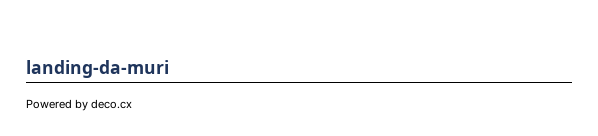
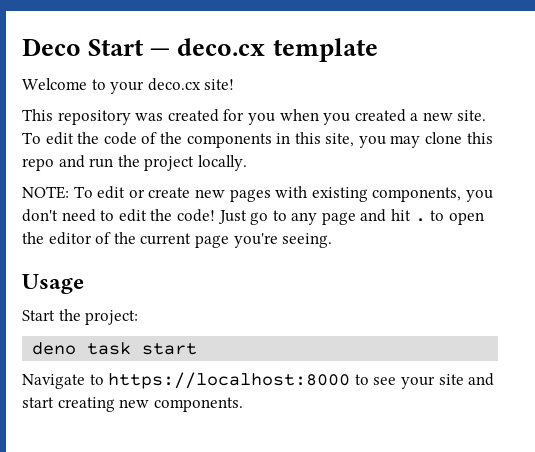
[26,60,169,78] [26,99,133,111] landing-da-muri // Powered by deco.cx -> [22,38,378,62] [22,78,235,94] [22,109,487,125] [22,132,493,148] [22,155,247,171] [22,186,493,202] [22,209,484,225] [22,232,333,248] [22,274,84,294] [22,309,139,325] [32,342,198,355] [22,372,495,389] [22,397,243,412] Deco Start — deco.cx template // Welcome to your deco.cx site! // This repository was created for you when you created a new site. To edit the code of the components in this site, you may clone this repo and run the project locally. // NOTE: To edit or create new pages with existing components, you don't need to edit the code! Just go to any page and hit . to open the editor of the current page you're seeing. // Usage // Start the project: // deno task start // Navigate to https://localhost:8000 to see your site and start creating new components.

